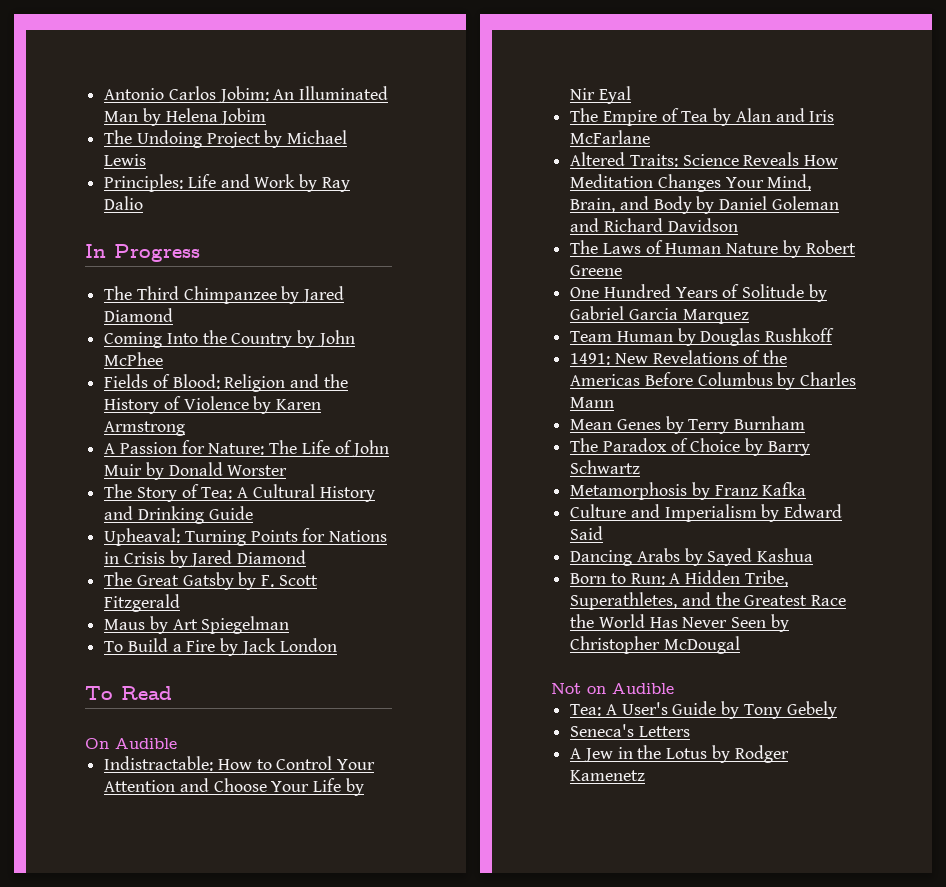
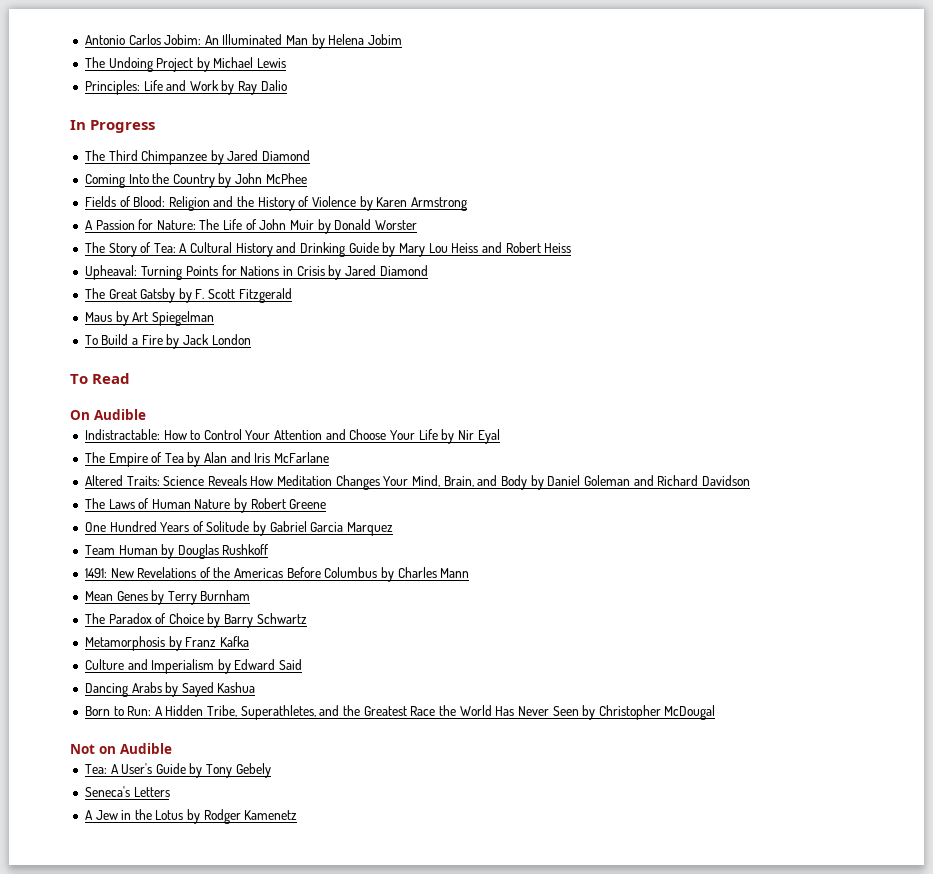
(253, 513) none -> [382,242,572,257] by Mary Lou Heiss and Robert Heiss

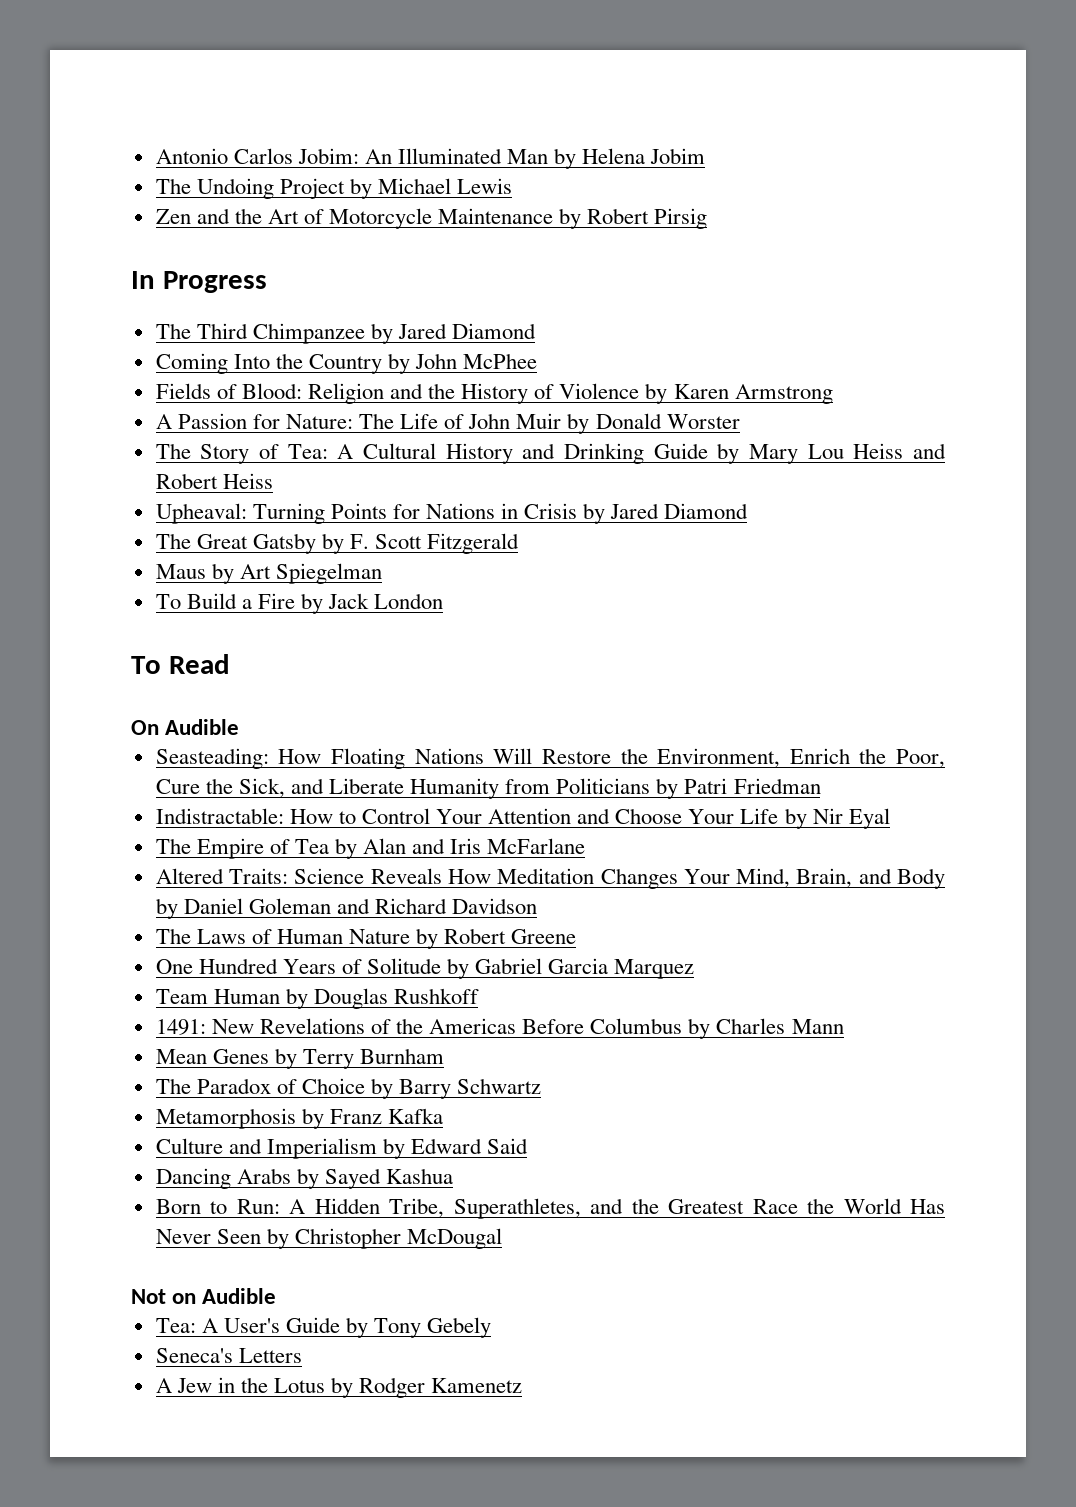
[84,80,287,95] Principles: Life and Work by Ray Dalio -> [155,208,708,229] Zen and the Art of Motorcycle Maintenance by Robert Pirsig
(146, 414) none -> [155,748,945,769] [155,778,821,799] // Seasteading: How Floating Nations Will Restore the Environment, Enrich the Poor, Cure the Sick, and Liberate Humanity from Politicians by Patri Friedman

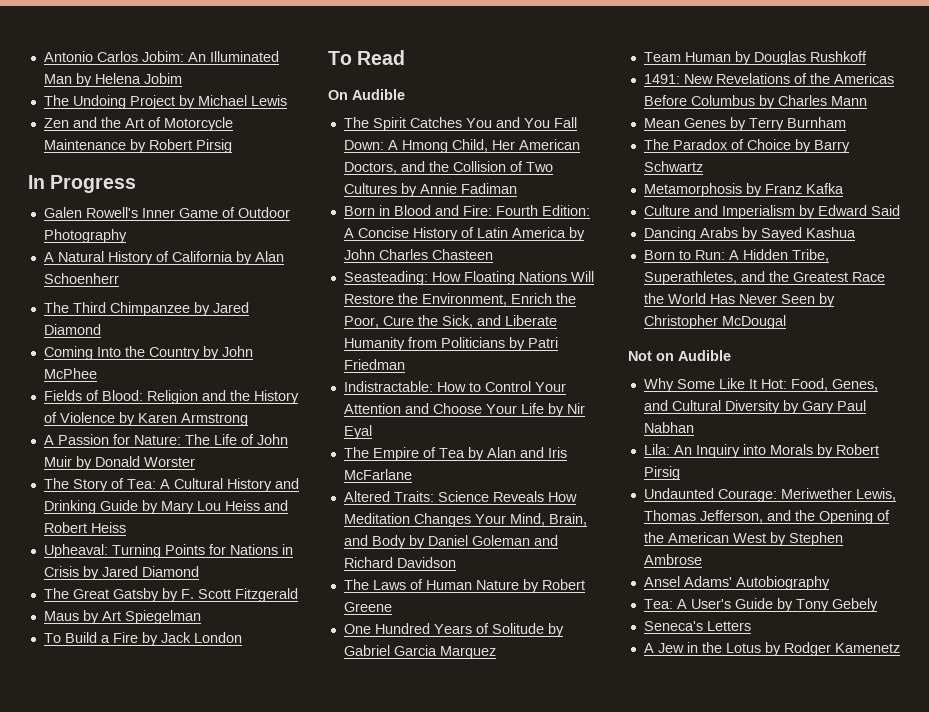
(267, 282) none -> [43,207,290,218] [43,229,127,243] [43,251,284,265] [43,273,119,284] // Galen Rowell's Inner Game of Outdoor Photography // A Natural History of California by Alan Schoenherr
(240, 727) none -> [343,117,577,131] [343,139,580,153] [343,161,553,174] [343,183,517,197] [343,205,590,216] [343,227,585,241] [343,249,493,260] // The Spirit Catches You and You Fall Down: A Hmong Child, Her American Doctors, and the Collision of Two Cultures by Annie Fadiman // Born in Blood and Fire: Fourth Edition: A Concise History of Latin America by John Charles Chasteen
(277, 1296) none -> [643,378,878,392] [643,400,866,414] [643,422,694,433] [643,444,879,458] [643,466,680,480] [643,488,896,502] [643,510,890,524] [643,532,843,546] [643,554,702,565] [643,576,830,590] // Why Some Like It Hot: Food, Genes, and Cultural Diversity by Gary Paul Nabhan // Lila: An Inquiry into Morals by Robert Pirsig // Undaunted Courage: Meriwether Lewis, Thomas Jefferson, and the Opening of the American West by Stephen Ambrose // Ansel Adams' Autobiography

